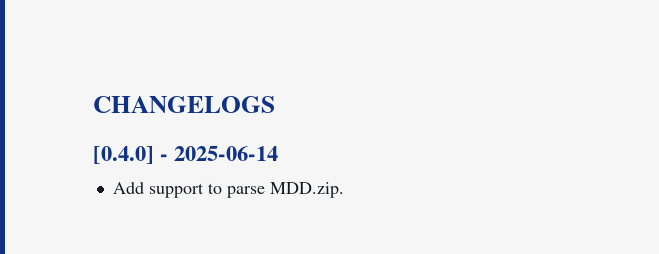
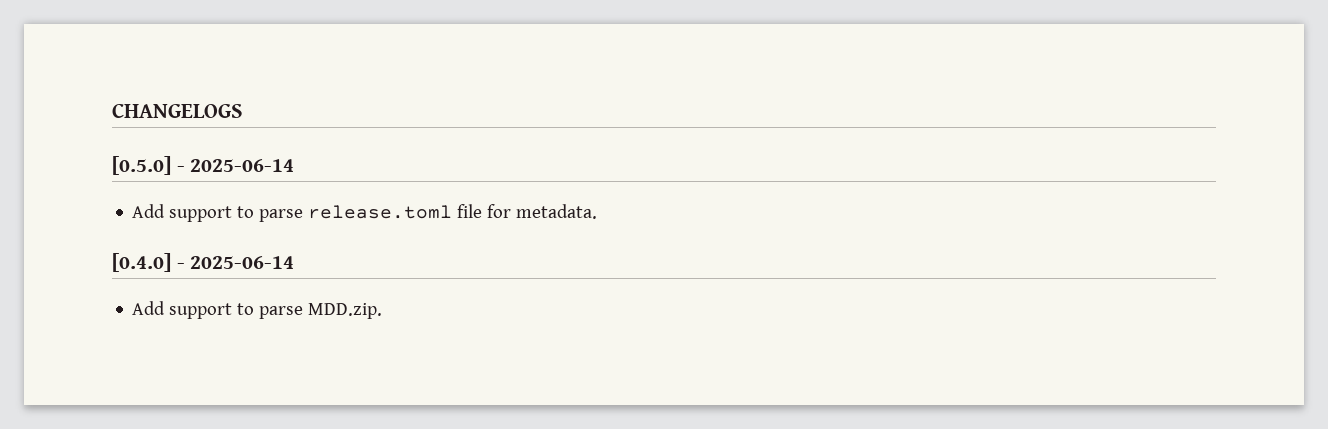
(275, 104) none -> [112,156,295,175] [132,204,598,222] // [0.5.0] - 2025-06-14 // Add support to parse release.toml file for metadata.

